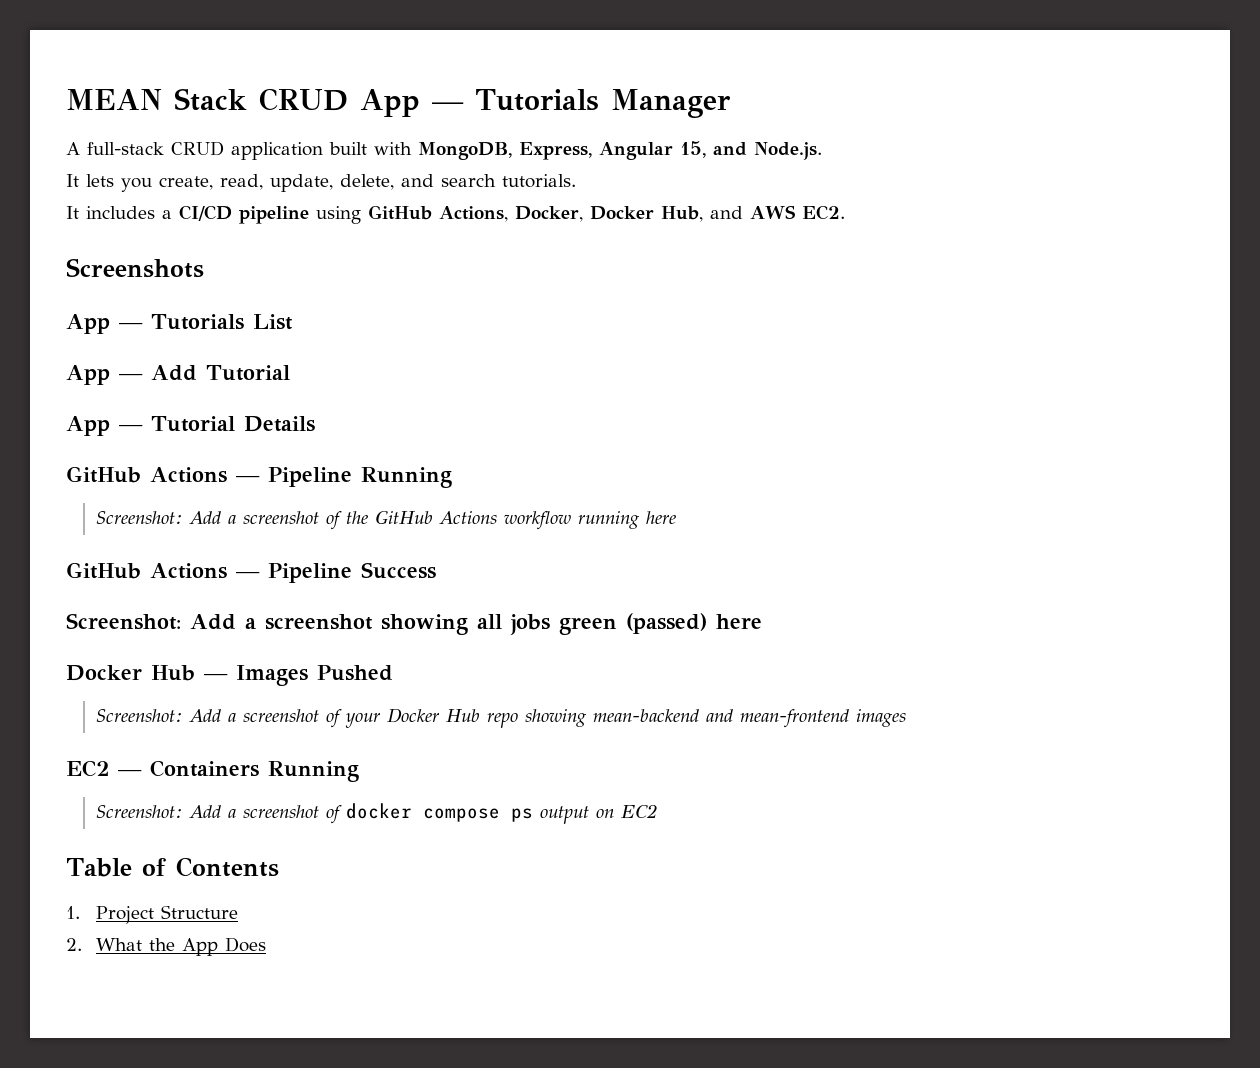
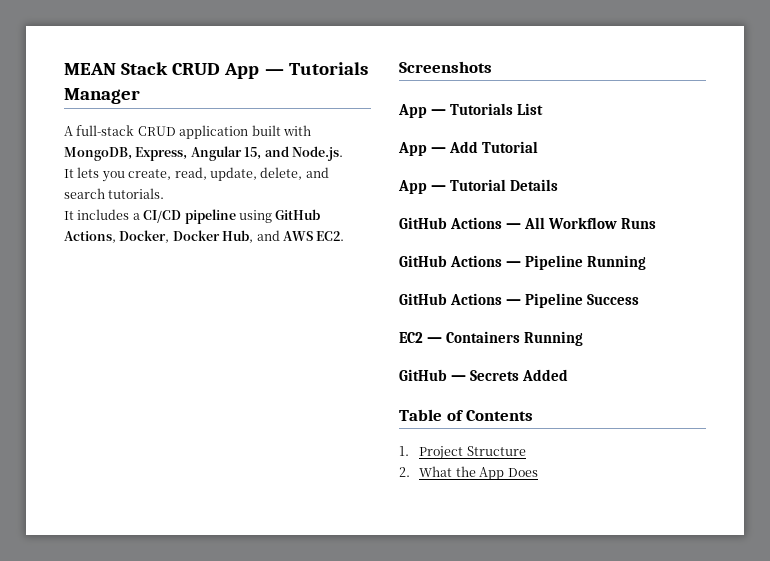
(315, 424) none -> [399,217,657,229] // GitHub Actions — All Workflow Runs
[95,510,676,530] // Screenshot: Add a screenshot of the GitHub Actions workflow running here -> (647, 262) none
[66,613,762,635] [66,665,393,686] [95,708,906,728] [66,760,359,782] [95,803,658,824] Screenshot: Add a screenshot showing all jobs green (passed) here // Docker Hub — Images Pushed // Screenshot: Add a screenshot of your Docker Hub repo showing mean-backend and mean-frontend images // EC2 — Containers Running // Screenshot: Add a screenshot of docker compose ps output on EC2 -> [399,331,584,346] [399,369,569,381] EC2 — Containers Running // GitHub — Secrets Added

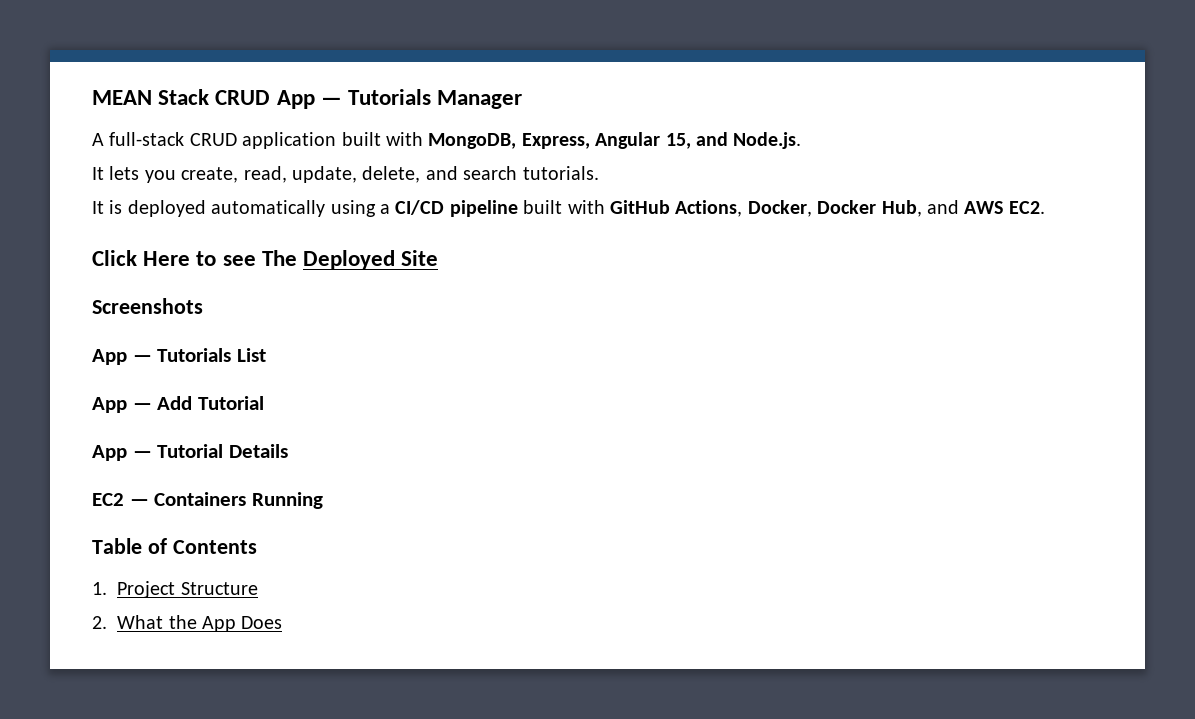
[77,209,130,220] includes -> [109,200,376,217] is deployed automatically using
[238,210,272,223] using -> [523,200,605,214] built with
(345, 236) none -> [92,250,439,270] // Click Here to see The Deployed Site
[399,217,657,229] [399,255,647,270] [399,293,640,308] // GitHub Actions — All Workflow Runs // GitHub Actions — Pipeline Running // GitHub Actions — Pipeline Success -> (289, 451) none
[399,369,569,381] // GitHub — Secrets Added -> (324, 500) none

